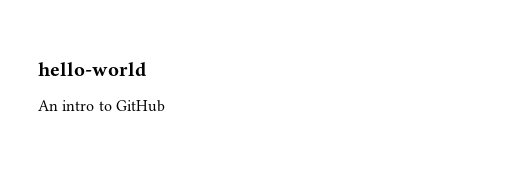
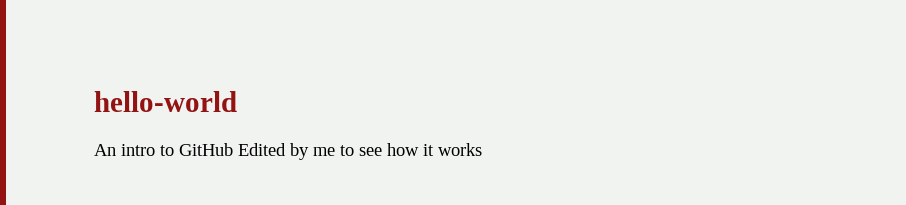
(165, 106) none -> [238,143,482,160] Edited by me to see how it works

